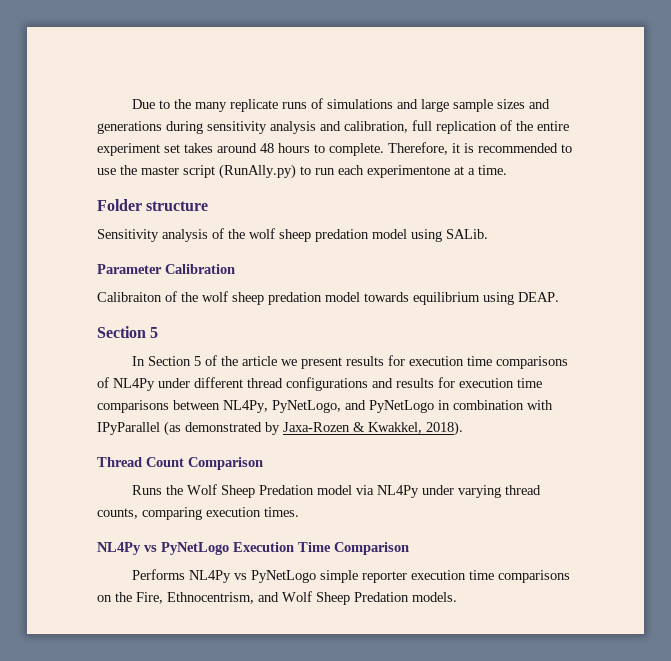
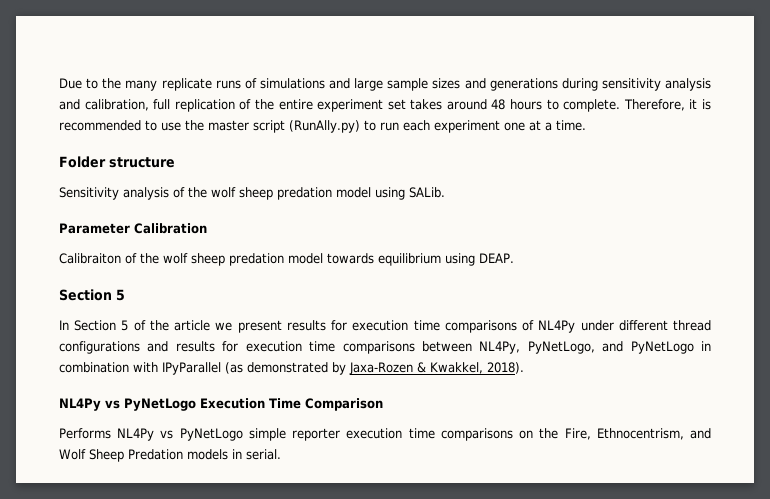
[367,165,450,178] experimentone -> [433,120,525,133] experiment one
[97,457,263,470] [131,484,541,498] [97,507,299,520] // Thread Count Comparison // Runs the Wolf Sheep Predation model via NL4Py under varying thread counts, comparing execution times. -> (524, 368) none
[412,592,457,602] models. -> [187,449,281,460] models in serial.

